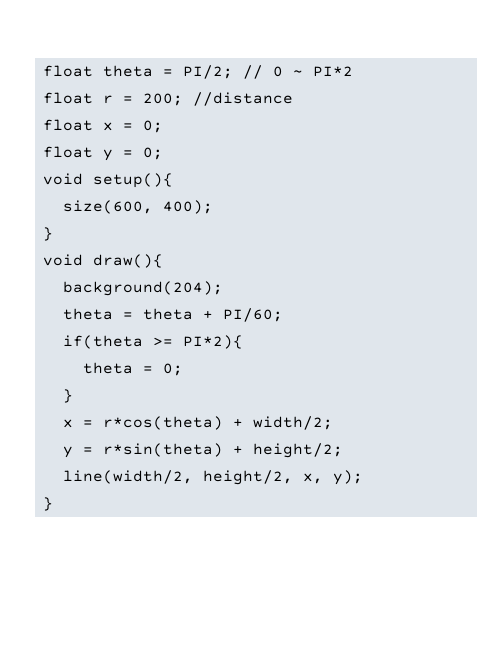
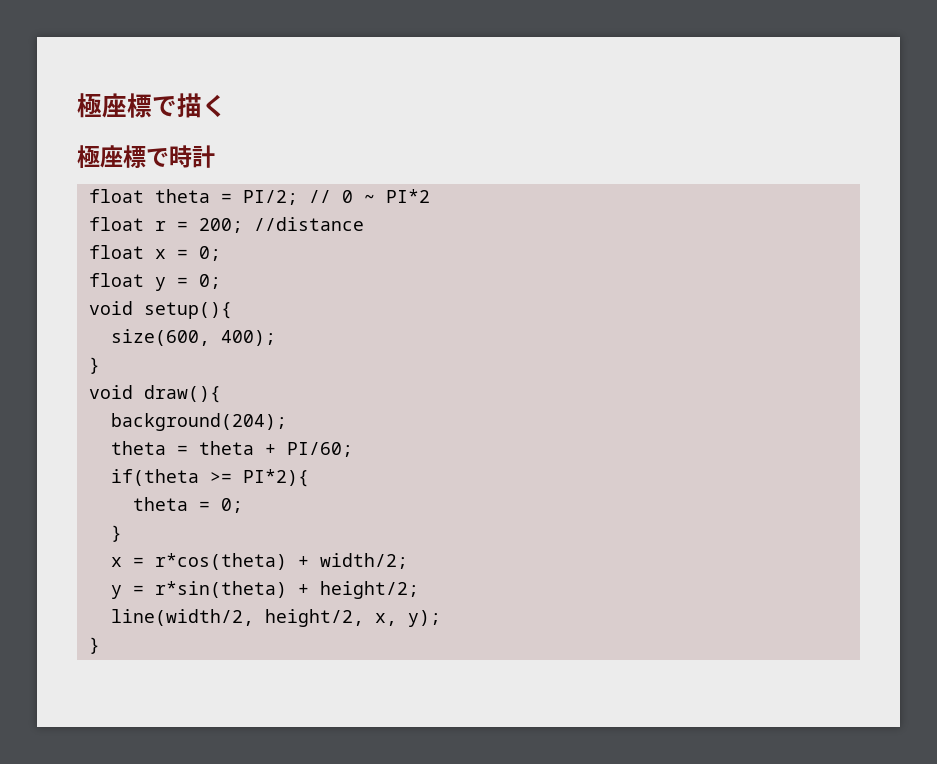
(43, 71) none -> [77,93,227,118] [77,145,215,168] 極座標で描く // 極座標で時計 //

